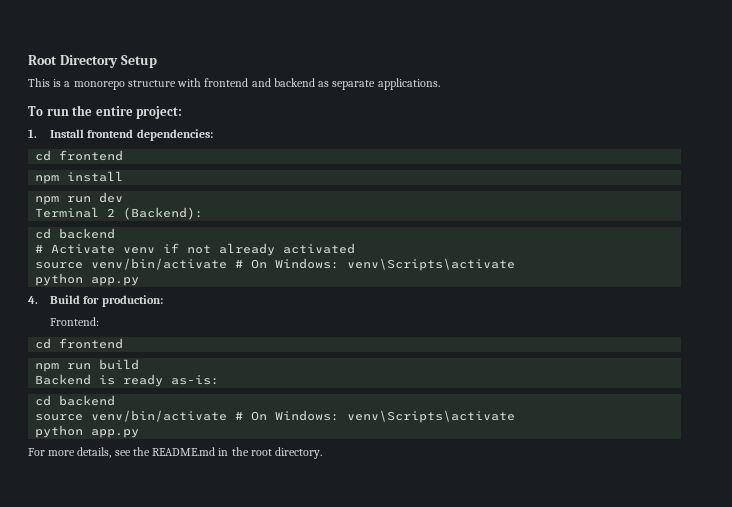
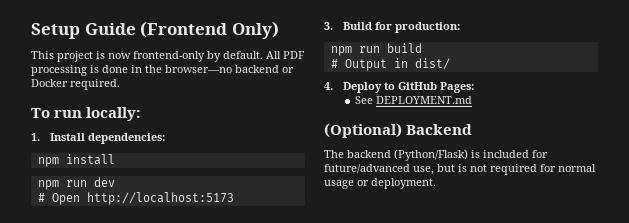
[28,55,118,68] Root Directory -> (31, 31) none
[28,78,440,90] // This is a monorepo structure with frontend and backend as separate applications. -> [84,21,279,39] [31,51,305,62] [31,65,294,76] [31,79,120,90] Guide (Frontend Only) // This project is now frontend-only by default. All PDF processing is done in the browser—no backend or Docker required.
[72,105,183,119] the entire project: -> [86,107,142,121] locally:
[87,129,134,138] frontend -> (86, 137) none
[35,150,124,161] // cd frontend -> (166, 138) none
[35,207,204,220] [35,228,116,239] [35,243,356,256] [35,258,516,271] [35,273,140,286] [28,296,38,304] Terminal 2 (Backend): // cd backend // # Activate venv if not already activated // source venv/bin/activate # On Windows: venv\Scripts\activate // python app.py // 4. -> [37,192,234,205] [324,22,333,30] # Open http://localhost:5173 // 3.
[50,317,100,326] [35,338,124,349] // Frontend: // cd frontend -> (461, 27) none
[35,374,220,387] [35,395,116,406] [35,410,516,423] [35,425,140,438] [28,447,323,459] Backend is ready as-is: // cd backend // source venv/bin/activate # On Windows: venv\Scripts\activate // python app.py // For more details, see the README.md in the root directory. -> [330,58,450,71] [324,82,475,93] [355,96,473,104] [324,123,473,138] [324,149,548,161] [324,164,596,175] [324,178,436,189] # Output in dist/ // 4. Deploy to GitHub Pages: // See DEPLOYMENT.md // (Optional) Backend // The backend (Python/Flask) is included for future/advanced use, but is not required for normal usage or deployment.

